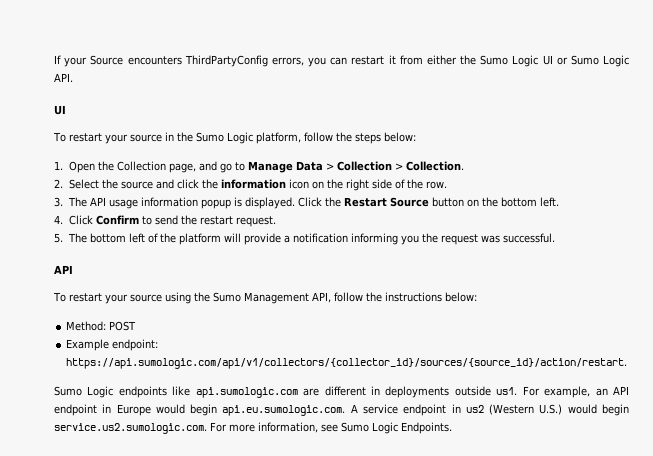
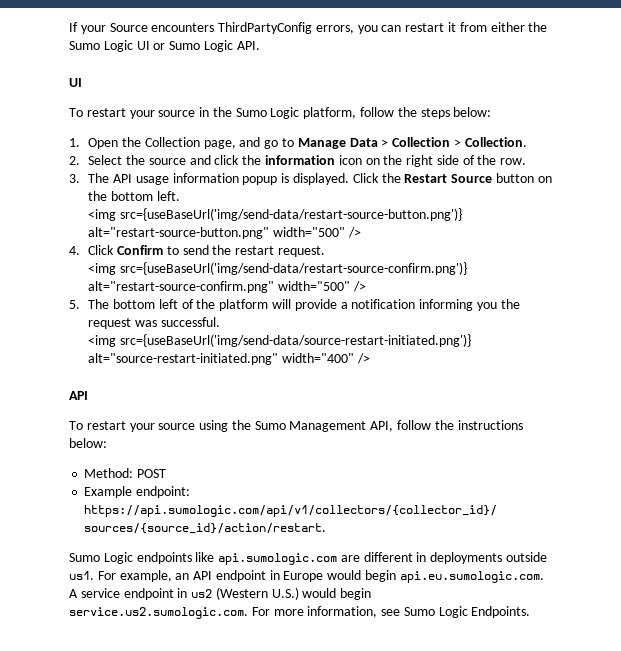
(559, 202) none -> [88,208,463,221] [88,227,361,239] // <img src={useBaseUrl('img/send-data/restart-source-button.png')} alt="restart-source-button.png" width="500" />
(276, 221) none -> [88,262,468,275] [88,281,366,293] // <img src={useBaseUrl('img/send-data/restart-source-confirm.png')} alt="restart-source-confirm.png" width="500" />
(555, 238) none -> [88,334,472,347] [88,353,370,365] // <img src={useBaseUrl('img/send-data/source-restart-initiated.png')} alt="source-restart-initiated.png" width="400" />

